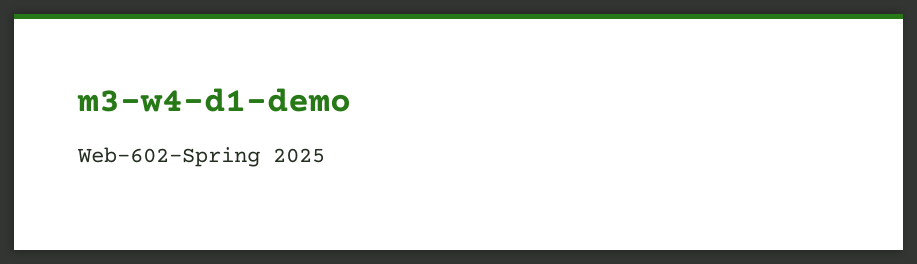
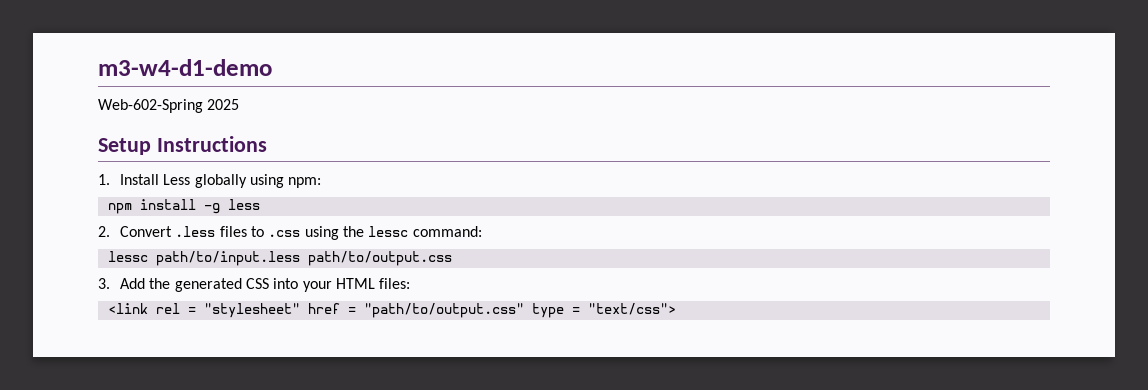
(325, 155) none -> [98,136,267,155] [98,174,322,188] [107,199,260,214] [98,226,482,240] [107,251,452,266] [98,278,411,292] [107,303,676,318] // Setup Instructions // 1. Install Less globally using npm: // npm install -g less // 2. Convert .less files to .css using the lessc command: // lessc path/to/input.less path/to/output.css // 3. Add the generated CSS into your HTML files: // <link rel = "stylesheet" href = "path/to/output.css" type = "text/css">

